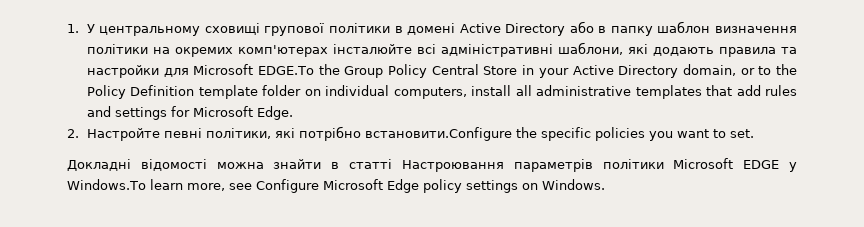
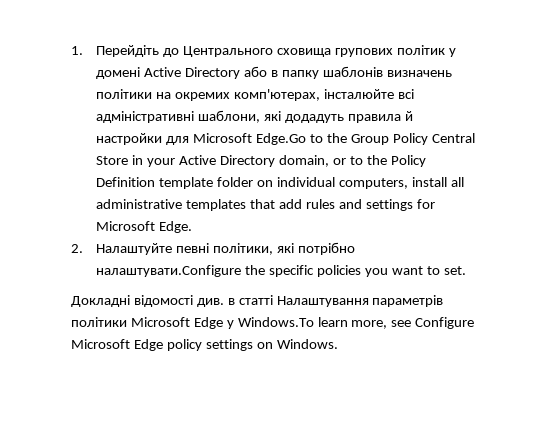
[86,23,403,36] У центральному сховищі групової політики в -> [96,45,456,57] Перейдіть до Центрального сховища групових політик у
[657,21,797,33] шаблон визначення -> [322,66,452,77] шаблонів визначень
[237,45,328,57] комп'ютерах -> [234,89,321,101] комп'ютерах,
[652,47,797,57] додають правила та -> [285,111,414,123] додадуть правила й
[257,66,314,75] EDGE.To -> [256,133,324,145] Edge.Go to
[86,128,160,141] Настройте -> [96,243,173,255] Налаштуйте
[364,127,512,141] встановити.Configure -> [96,265,242,277] налаштувати.Configure
[216,159,322,169] можна знайти -> [196,298,224,307] див.
[401,160,504,172] Настроювання -> [276,296,369,307] Налаштування
[743,160,780,169] EDGE -> [193,317,223,329] Edge

